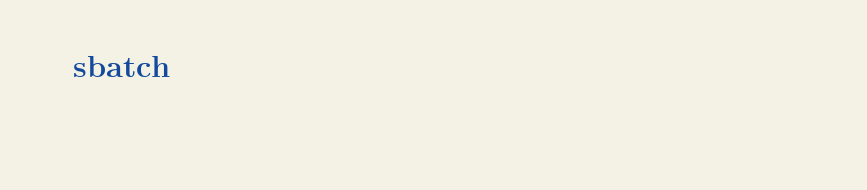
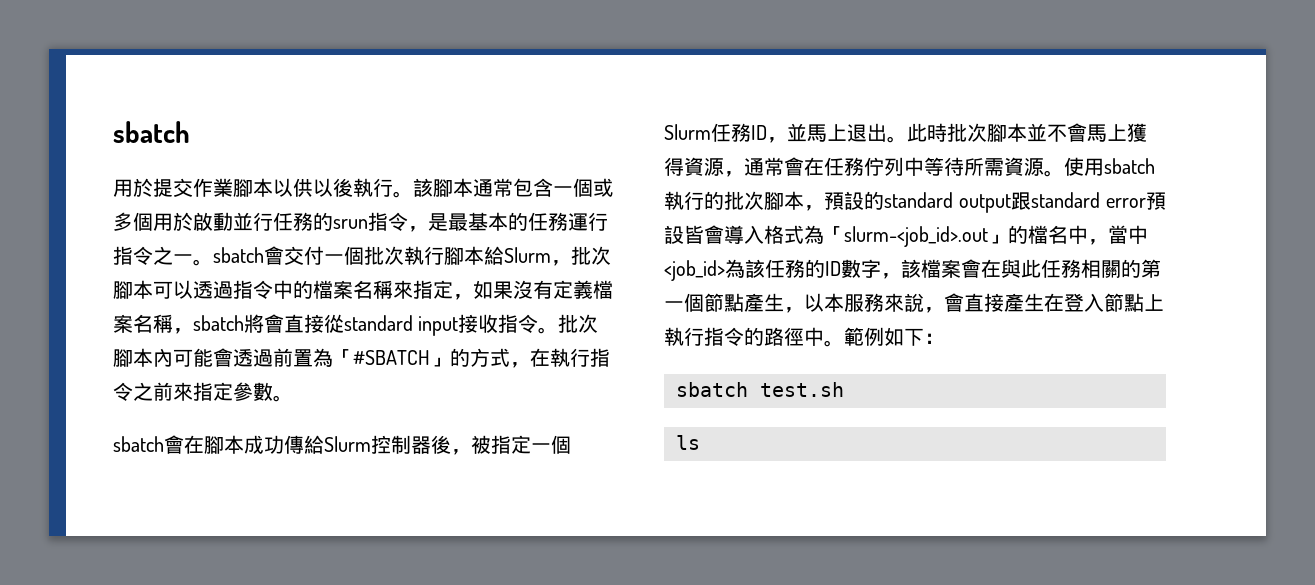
[73,56,170,77] sbatch -> [113,121,190,143] [113,178,613,198] [113,212,608,232] [113,246,611,266] [113,280,613,300] [113,314,599,336] [113,348,610,368] [113,382,293,402] [113,435,571,455] [664,123,1147,143] [664,157,1155,177] [664,191,1166,213] [664,225,1148,247] [664,259,1161,281] [664,293,1164,313] [664,327,944,347] [676,382,844,397] [676,435,700,450] sbatch // 用於提交作業腳本以供以後執行。該腳本通常包含一個或多個用於啟動並行任務的srun指令，是最基本的任務運行指令之一。sbatch會交付一個批次執行腳本給Slurm，批次腳本可以透過指令中的檔案名稱來指定，如果沒有定義檔案名稱，sbatch將會直接從standard input接收指令。批次腳本內可能會透過前置為「#SBATCH」的方式，在執行指令之前來指定參數。 // sbatch會在腳本成功傳給Slurm控制器後，被指定一個Slurm任務ID，並馬上退出。此時批次腳本並不會馬上獲得資源，通常會在任務佇列中等待所需資源。使用sbatch執行的批次腳本，預設的standard output跟standard error預設皆會導入格式為「slurm-<job_id>.out」的檔名中，當中<job_id>為該任務的ID數字，該檔案會在與此任務相關的第一個節點產生，以本服務來說，會直接產生在登入節點上執行指令的路徑中。範例如下： // sbatch test.sh // ls

